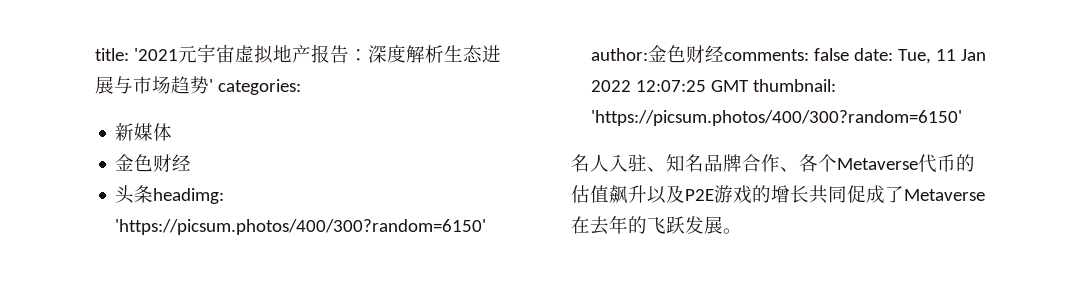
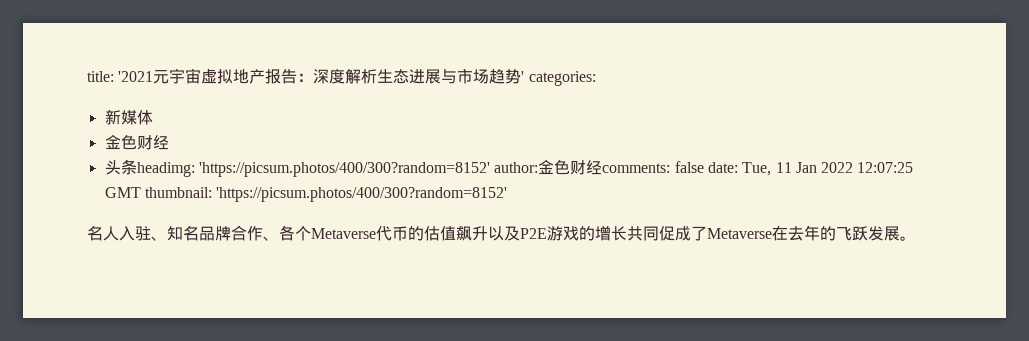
[115,219,487,235] 'https://picsum.photos/400/300?random=6150' -> [198,162,490,177] 'https://picsum.photos/400/300?random=8152'
[591,110,963,126] 'https://picsum.photos/400/300?random=6150' -> [216,187,508,202] 'https://picsum.photos/400/300?random=8152'

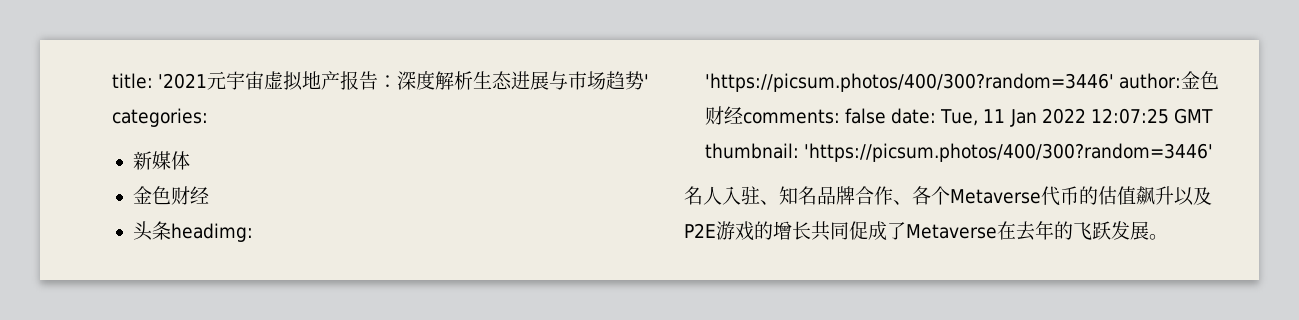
[198,162,490,177] 'https://picsum.photos/400/300?random=8152' -> [704,73,1114,92] 'https://picsum.photos/400/300?random=3446'
[216,187,508,202] 'https://picsum.photos/400/300?random=8152' -> [804,143,1214,162] 'https://picsum.photos/400/300?random=3446'

